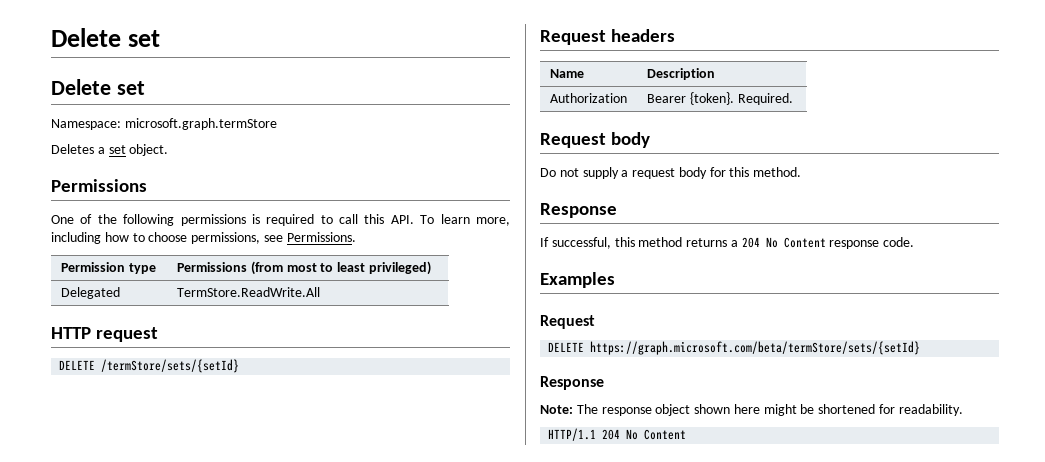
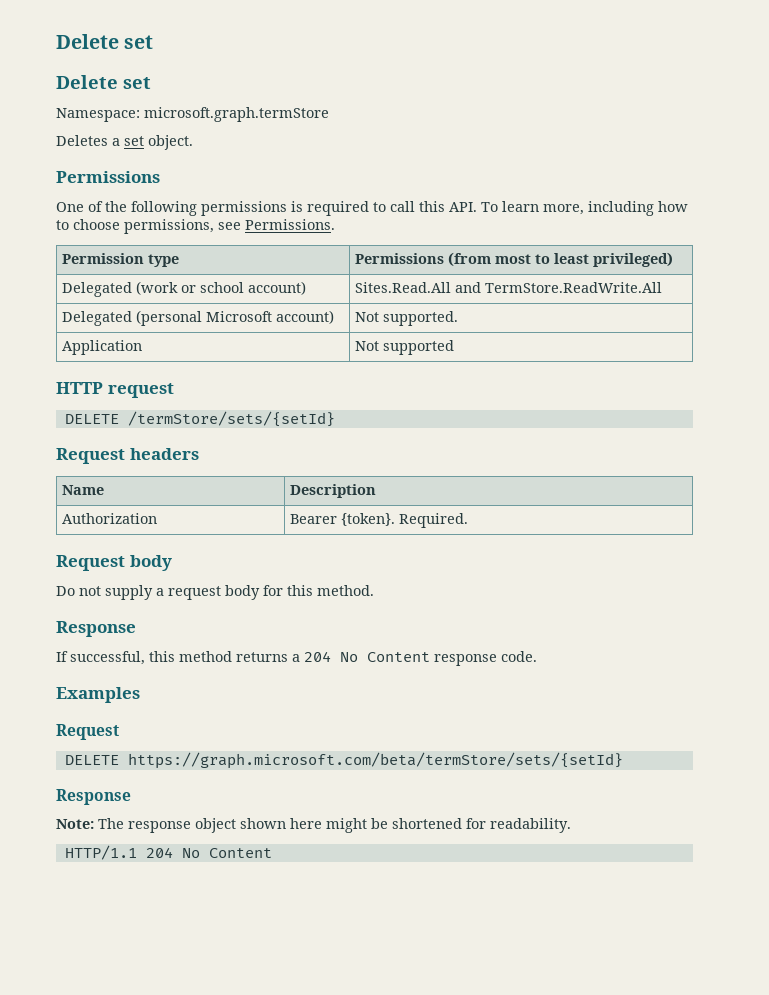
[176,287,320,297] | TermStore.ReadWrite.All -> [136,281,307,295] [355,282,663,293] [62,310,335,326] [355,311,459,326] [62,340,143,355] [355,340,455,355] (work or school account) | Sites.Read.All and TermStore.ReadWrite.All // Delegated (personal Microsoft account) | Not supported. // Application | Not supported

